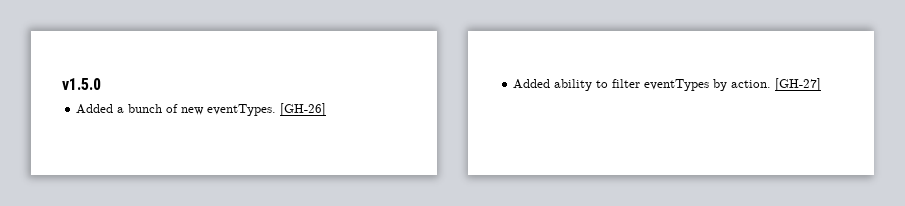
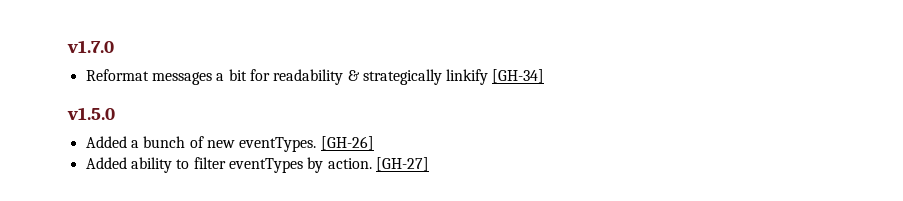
(62, 84) none -> [67,40,114,53] [85,69,545,85] v1.7.0 // Reformat messages a bit for readability & strategically linkify [GH-34] //

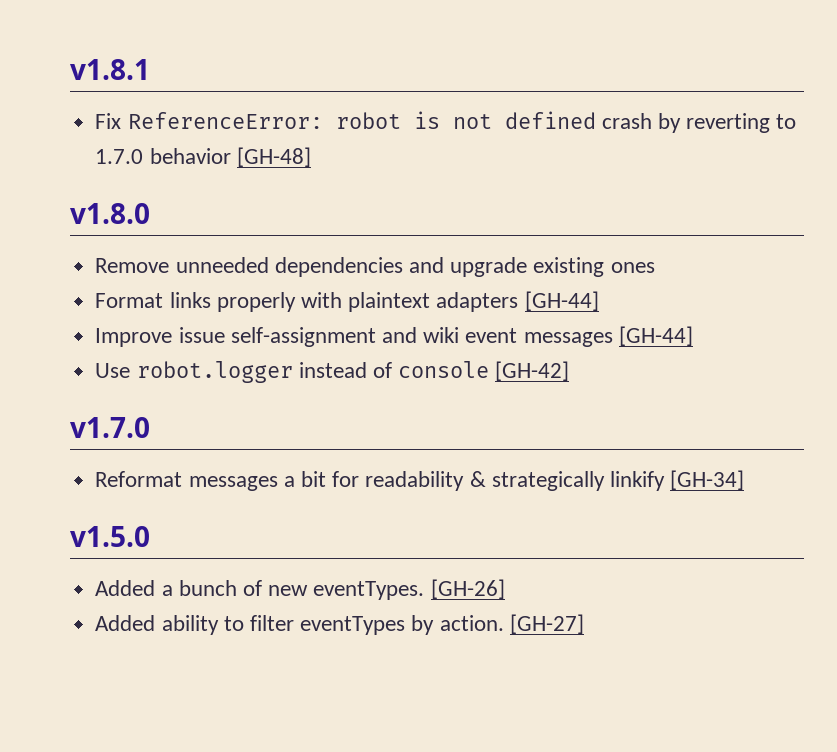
(67, 46) none -> [70,59,150,80] [95,111,797,133] [95,147,311,167] [70,203,150,224] [95,257,655,277] [95,291,599,312] [95,326,693,347] [95,361,570,383] v1.8.1 // Fix ReferenceError: robot is not defined crash by reverting to 1.7.0 behavior [GH-48] // v1.8.0 // Remove unneeded dependencies and upgrade existing ones // Format links properly with plaintext adapters [GH-44] // Improve issue self-assignment and wiki event messages [GH-44] // Use robot.logger instead of console [GH-42] //

